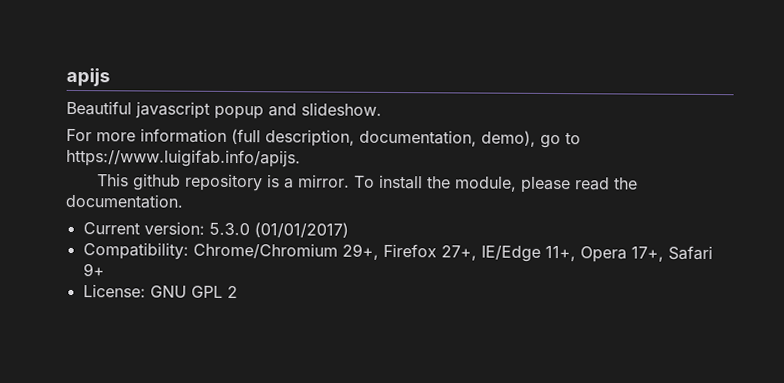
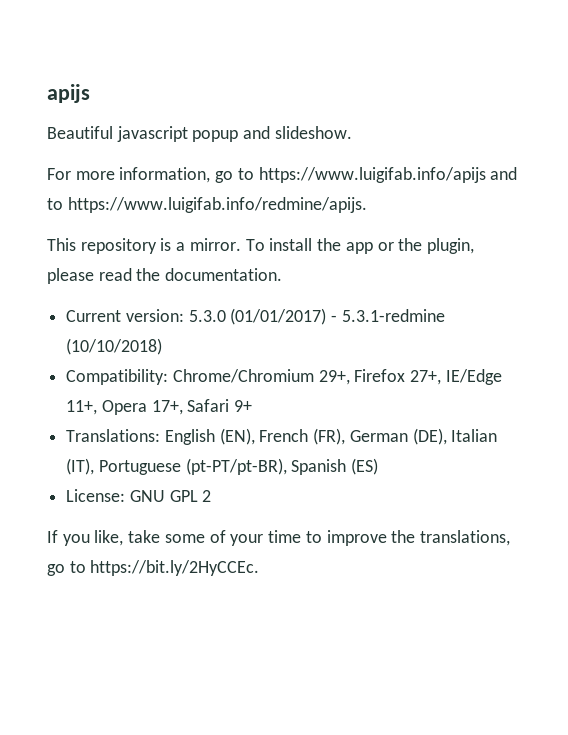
[140,128,581,149] [66,148,301,168] information (full description, documentation, demo), go to https://www.luigifab.info/apijs. -> [119,167,518,183] [47,197,367,213] information, go to https://www.luigifab.info/apijs and to https://www.luigifab.info/redmine/apijs.
[133,173,182,191] github -> (76, 244) none
[455,176,518,192] module, -> [345,238,474,254] app or the plugin,
(349, 230) none -> [331,309,445,322] [66,338,163,355] - 5.3.1-redmine (10/10/2018)
[82,284,238,299] License: GNU GPL 2 -> [66,428,498,445] [66,458,379,475] [66,489,212,502] [47,530,510,546] [47,560,260,576] Translations: English (EN), French (FR), German (DE), Italian (IT), Portuguese (pt-PT/pt-BR), Spanish (ES) // License: GNU GPL 2 // If you like, take some of your time to improve the translations, go to https://bit.ly/2HyCCEc.

